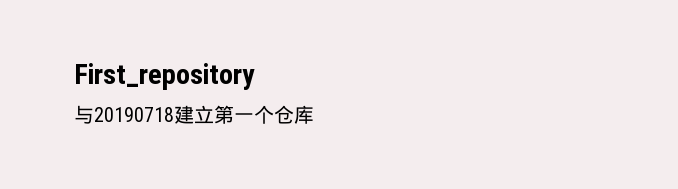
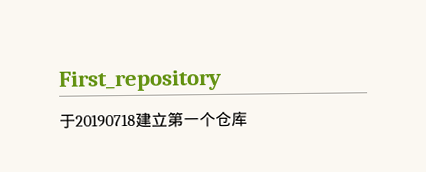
[74,105,94,124] 与 -> [59,114,76,129] 于

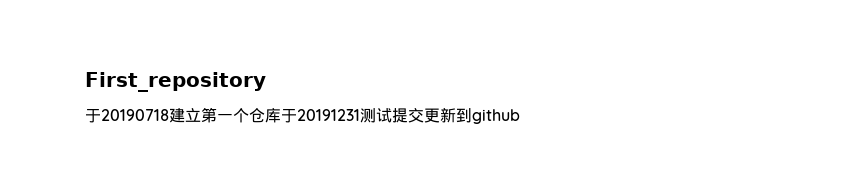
(248, 119) none -> [281,107,520,124] 于20191231测试提交更新到github

